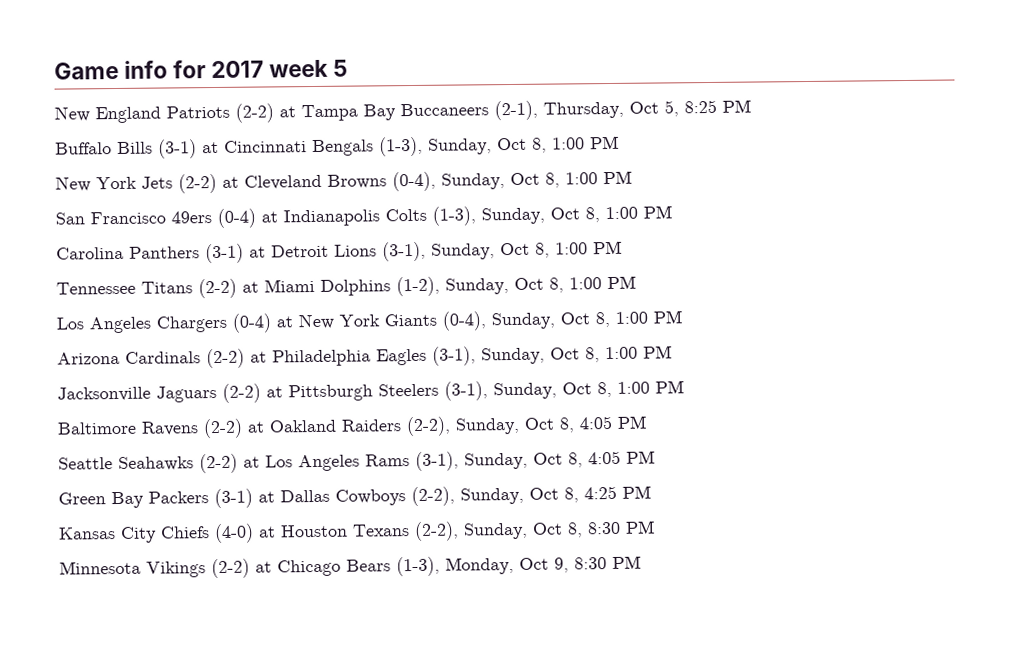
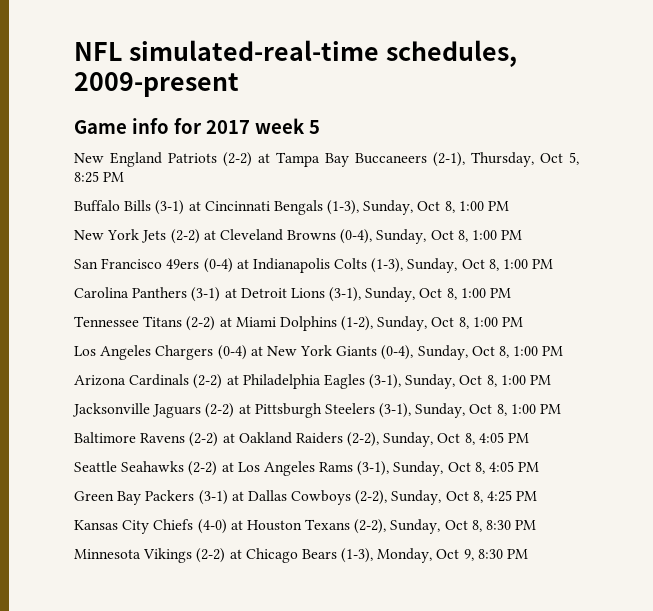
(54, 70) none -> [74,40,517,67] [74,72,239,97] NFL simulated-real-time schedules, 2009-present //

